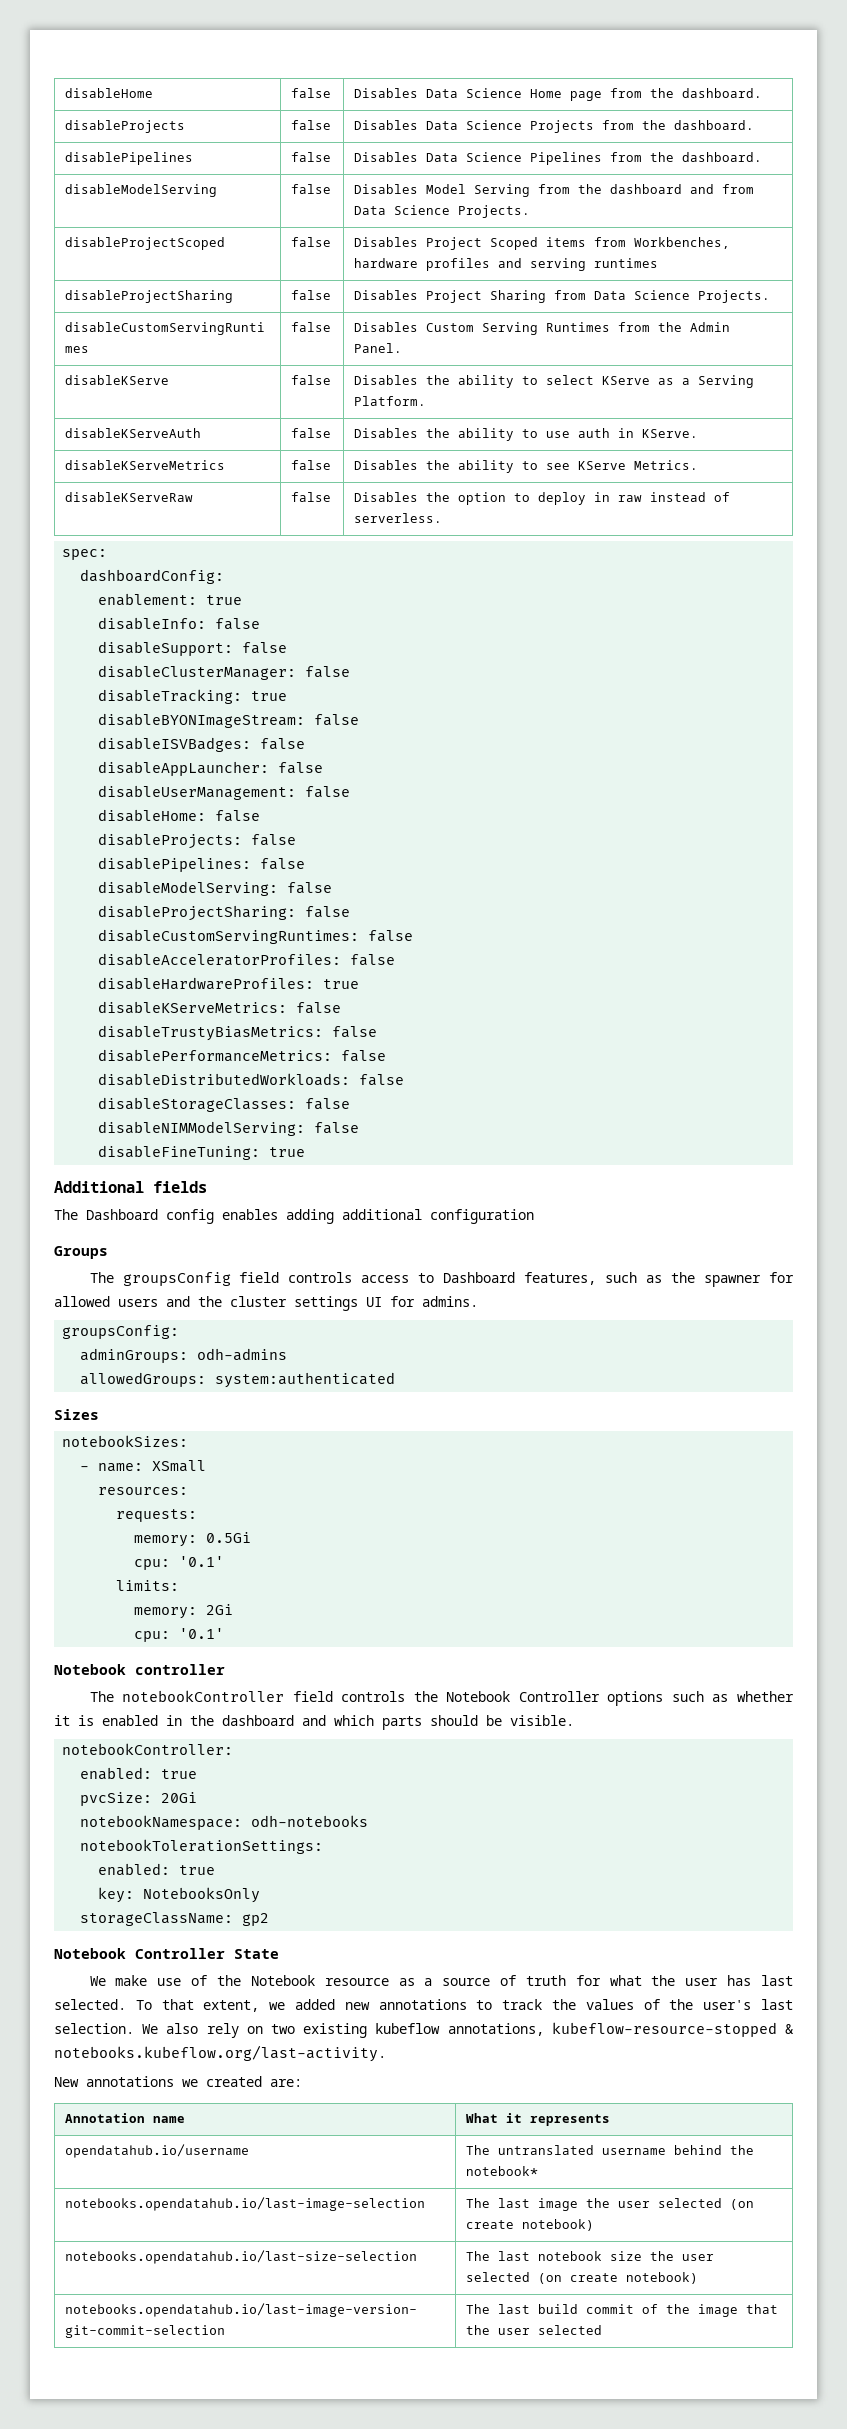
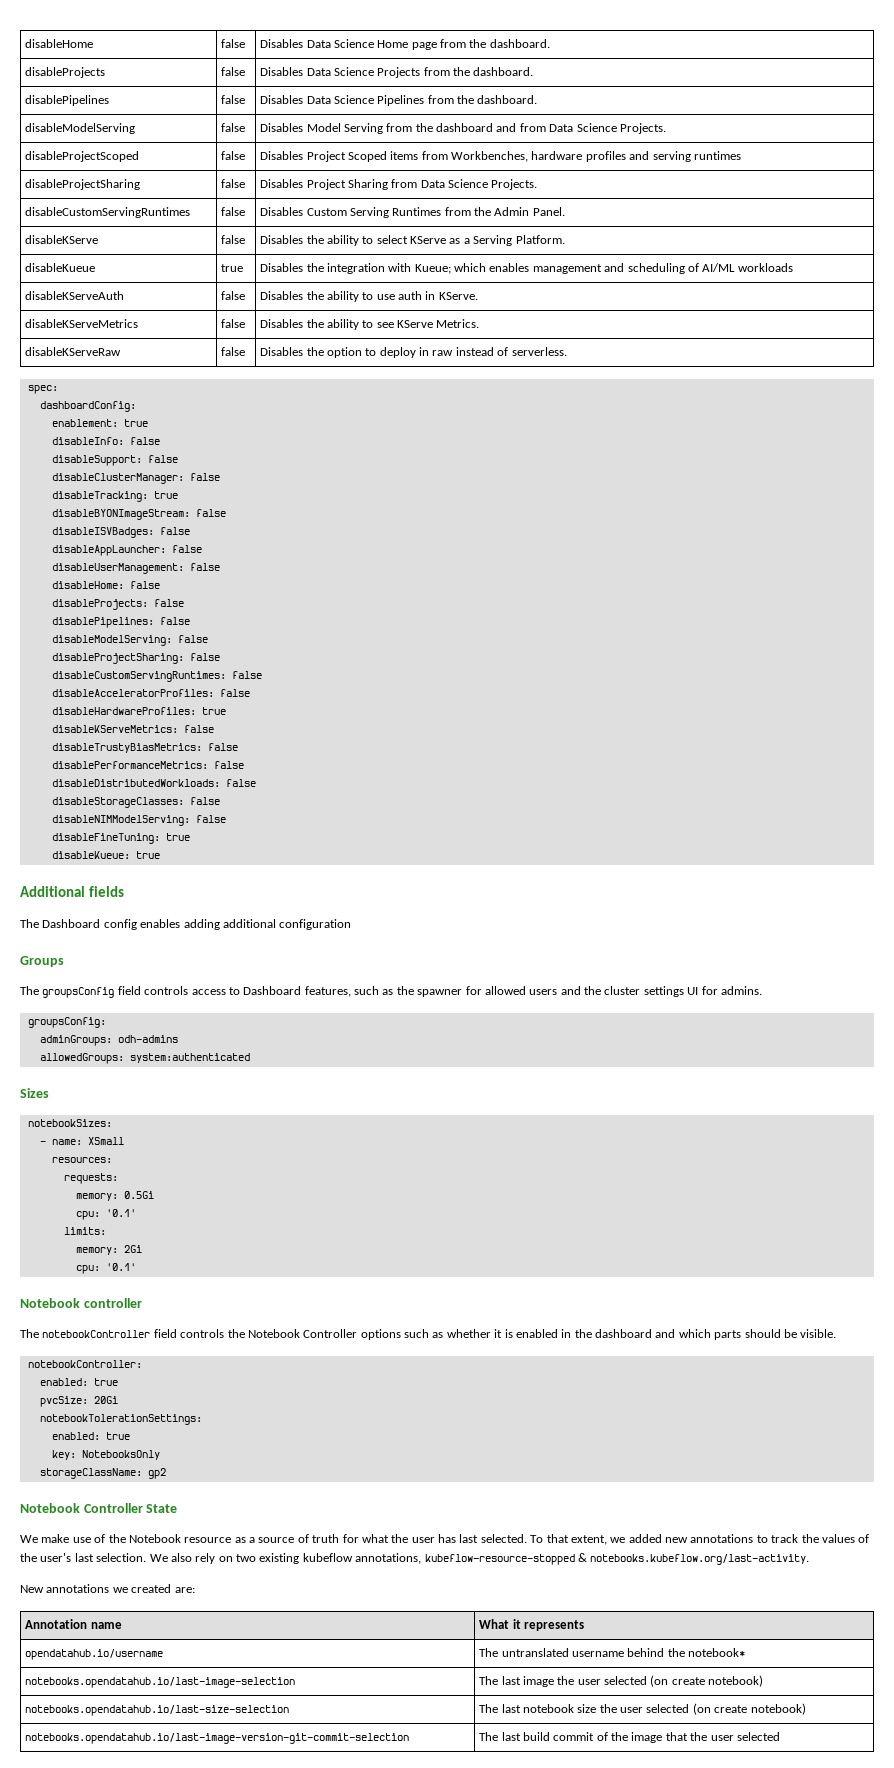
(427, 401) none -> [25,263,96,272] [221,264,244,272] [260,263,793,274] // disableKueue | true | Disables the integration with Kueue; which enables management and scheduling of AI/ML workloads
(306, 1152) none -> [51,851,160,859] // disableKueue: true
[80,1815,369,1830] // notebookNamespace: odh-notebooks -> (118, 1400) none

